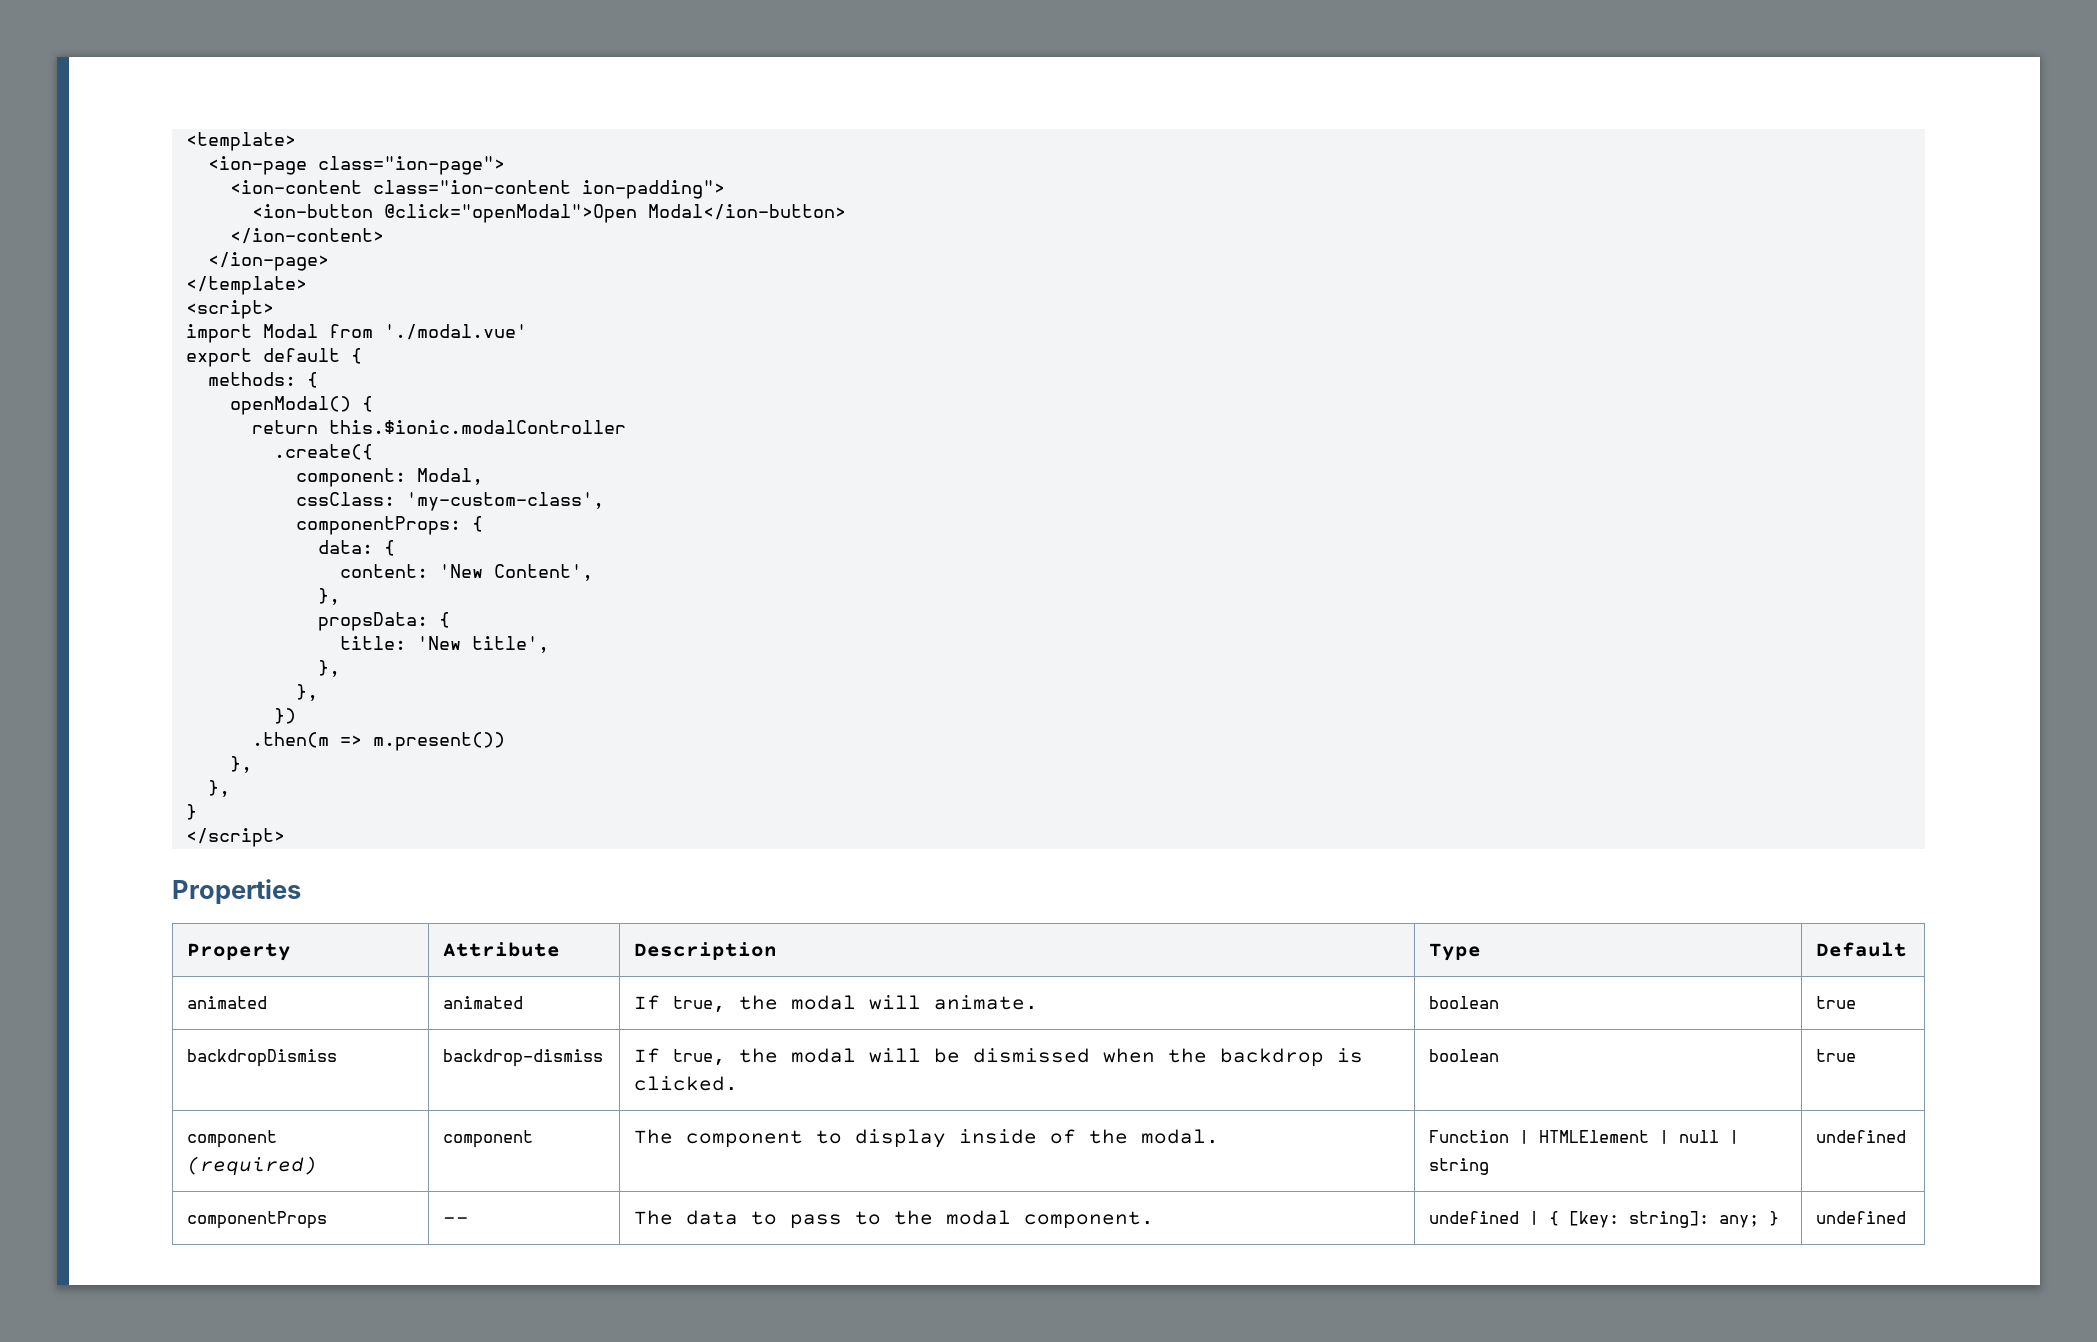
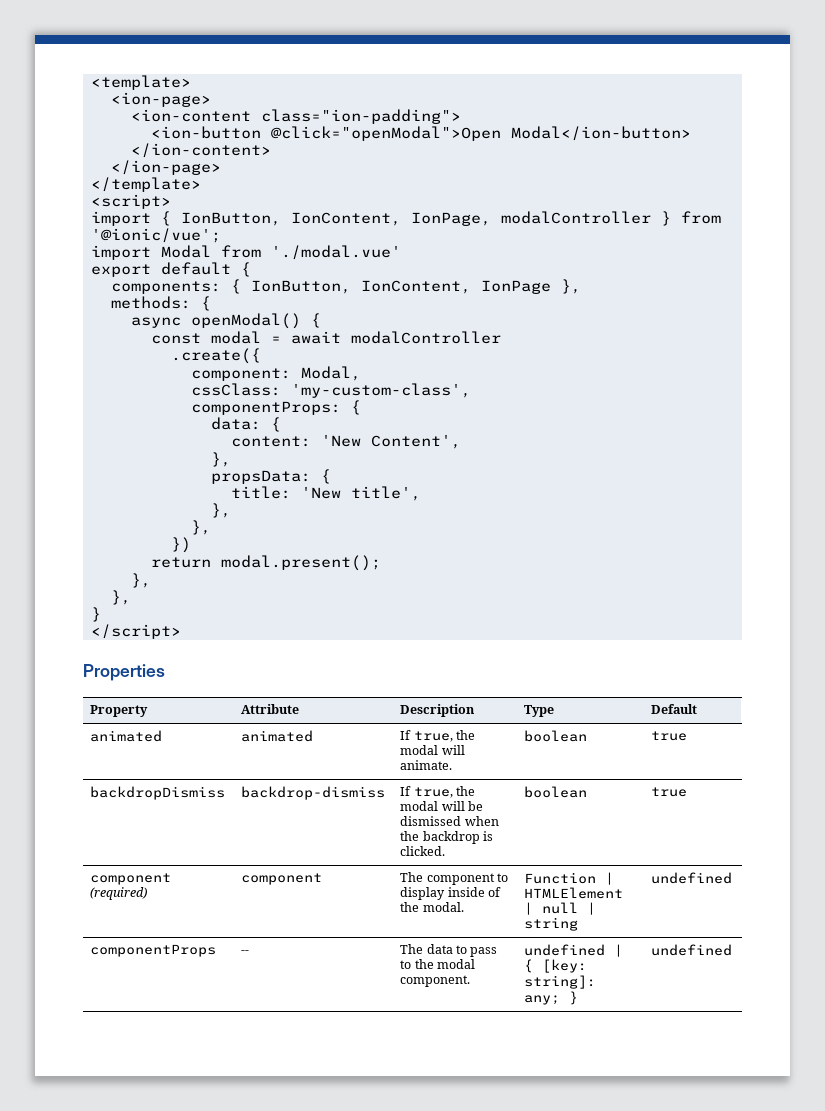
[208,156,506,175] <ion-page class="ion-page"> -> [111,92,212,107] <ion-page>
[373,180,726,199] class="ion-content ion-padding"> -> [261,109,462,124] class="ion-padding">
(275, 309) none -> [91,211,722,226] [91,228,222,243] // import { IonButton, IonContent, IonPage, modalController } from '@ionic/vue';
(363, 356) none -> [111,279,582,294] // components: { IonButton, IonContent, IonPage },
(319, 380) none -> [131,317,182,328] async
[252,420,627,434] return this.$ionic.modalController -> [151,331,502,344] const modal = await modalController
[252,732,506,751] .then(m => m.present()) -> [151,555,382,571] return modal.present();

